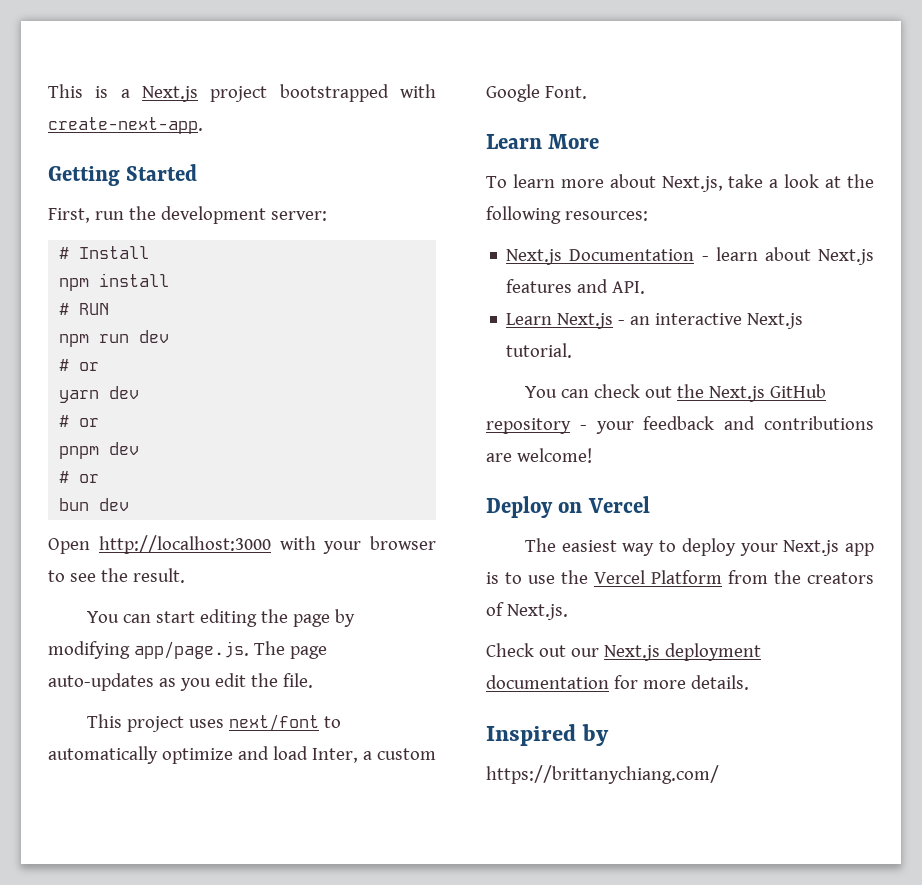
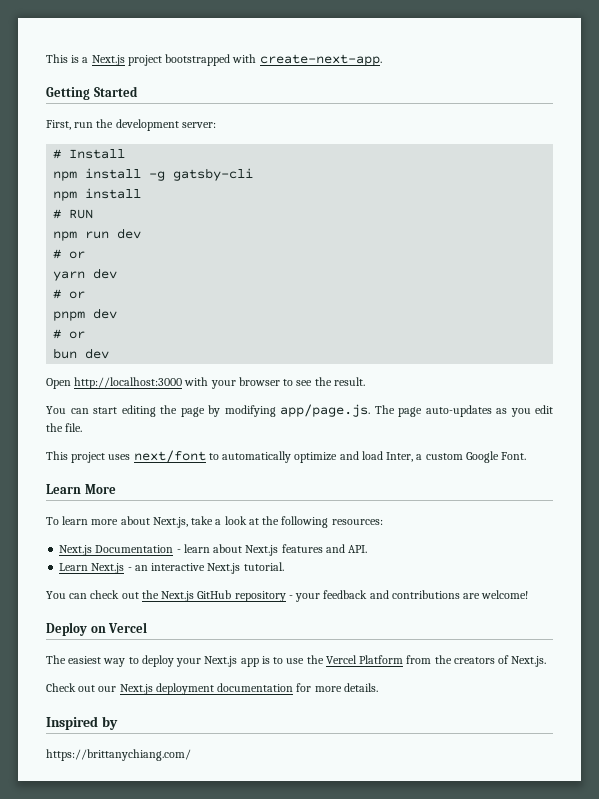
(150, 252) none -> [53,168,254,181] // npm install -g gatsby-cli

